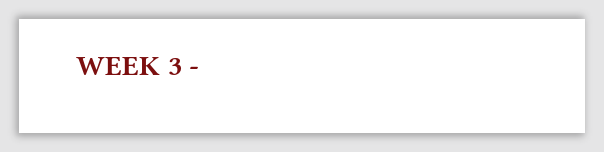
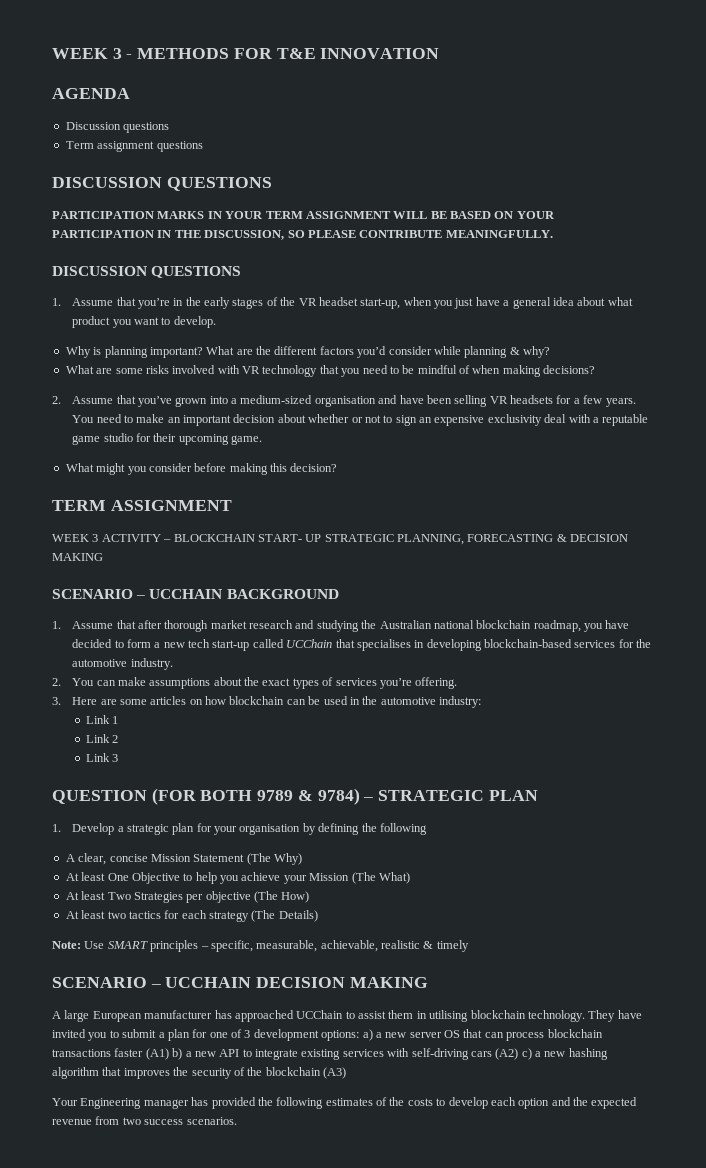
(200, 70) none -> [137,48,440,59] [52,88,130,99] [65,122,170,133] [65,141,203,152] [52,177,272,191] [52,211,555,219] [52,230,553,240] [52,266,242,278] [52,297,633,309] [72,316,216,328] [65,346,550,358] [65,365,596,377] [52,395,636,407] [72,414,649,426] [72,433,263,445] [65,463,338,475] [52,500,232,511] [52,534,629,545] [52,553,103,561] [52,589,339,599] [52,620,630,632] [72,639,652,651] [72,658,173,670] [52,677,458,689] [52,696,482,708] [85,715,119,724] [85,734,119,743] [85,753,119,762] [52,788,538,805] [52,823,427,835] [65,853,302,865] [65,872,410,884] [65,891,310,903] [65,910,318,922] [52,940,469,952] [52,977,428,988] [52,1010,642,1022] [52,1029,603,1041] [52,1048,608,1060] [52,1067,346,1079] [52,1097,638,1109] [52,1116,237,1125] METHODS FOR T&E INNOVATION // AGENDA // Discussion questions // Term assignment questions // DISCUSSION QUESTIONS // PARTICIPATION MARKS IN YOUR TERM ASSIGNMENT WILL BE BASED ON YOUR PARTICIPATION IN THE DISCUSSION, SO PLEASE CONTRIBUTE MEANINGFULLY. // DISCUSSION QUESTIONS // 1. Assume that you’re in the early stages of the VR headset start-up, when you just have a general idea about what product you want to develop. // Why is planning important? What are the different factors you’d consider while planning & why? // What are some risks involved with VR technology that you need to be mindful of when making decisions? // 2. Assume that you’ve grown into a medium-sized organisation and have been selling VR headsets for a few years. You need to make an important decision about whether or not to sign an expensive exclusivity deal with a reputable game studio for their upcoming game. // What might you consider before making this decision? // TERM ASSIGNMENT // WEEK 3 ACTIVITY – BLOCKCHAIN START- UP STRATEGIC PLANNING, FORECASTING & DECISION MAKING // SCENARIO – UCCHAIN BACKGROUND // 1. Assume that after thorough market research and studying the Australian national blockchain roadmap, you have decided to form a new tech start-up called UCChain that specialises in developing blockchain-based services for the automotive industry. // 2. You can make assumptions about the exact types of services you’re offering. // 3. Here are some articles on how blockchain can be used in the automotive industry: // Link 1 // Link 2 // Link 3 // QUESTION (FOR BOTH 9789 & 9784) – STRATEGIC PLAN // 1. Develop a strategic plan for your organisation by defining the following // A clear, concise Mission Statement (The Why) // At least One Objective to help you achieve your Mission (The What) // At least Two Strategies per objective (The How) // At least two tactics for each strategy (The Details) // Note: Use SMART principles – specific, measurable, achievable, realistic & timely // SCENARIO – UCCHAIN DECISION MAKING // A large European manufacturer has approached UCChain to assist them in utilising blockchain technology. They have invited you to submit a plan for one of 3 development options: a) a new server OS that can process blockchain transactions faster (A1) b) a new API to integrate existing services with self-driving cars (A2) c) a new hashing algorithm that improves the security of the blockchain (A3) // Your Engineering manager has provided the following estimates of the costs to develop each option and the expected revenue from two success scenarios.

